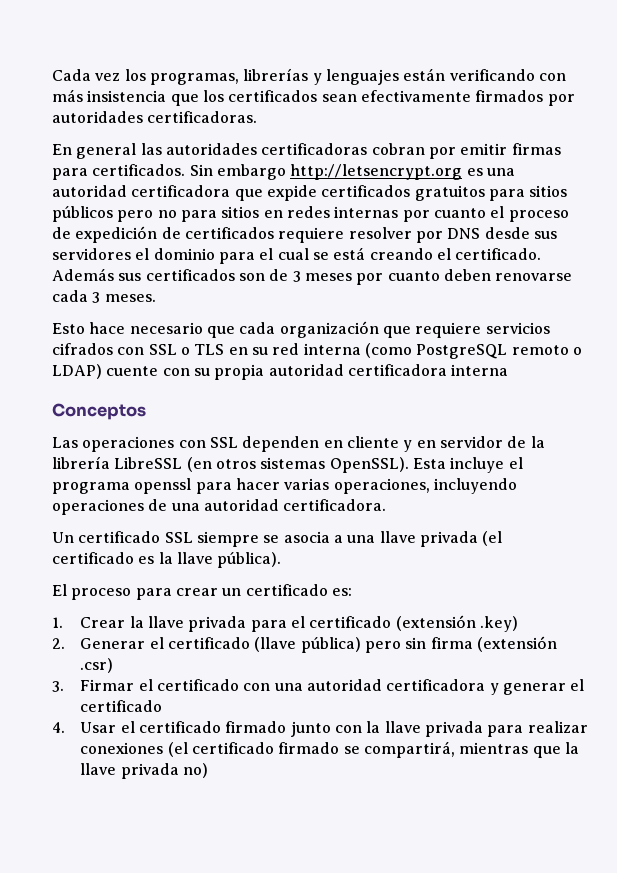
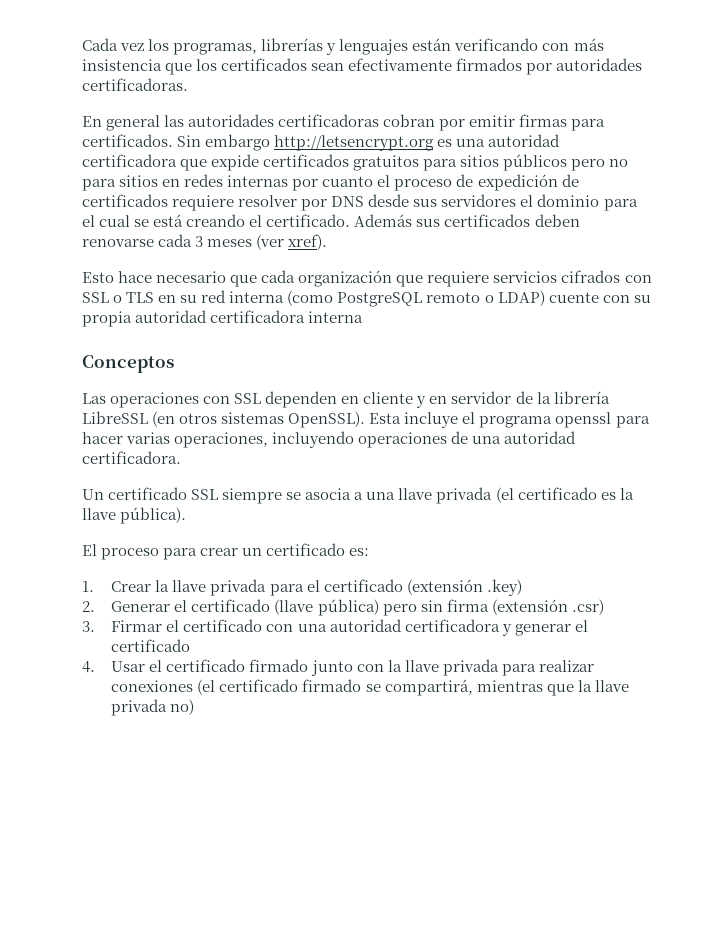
[238,269,440,285] son de 3 meses por cuanto -> (531, 220) none
[104,294,156,302] meses. -> [207,234,328,250] meses (ver xref).

